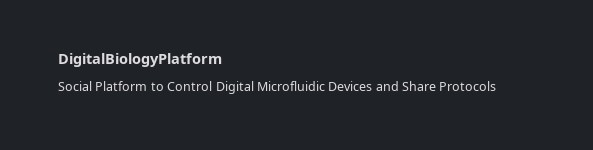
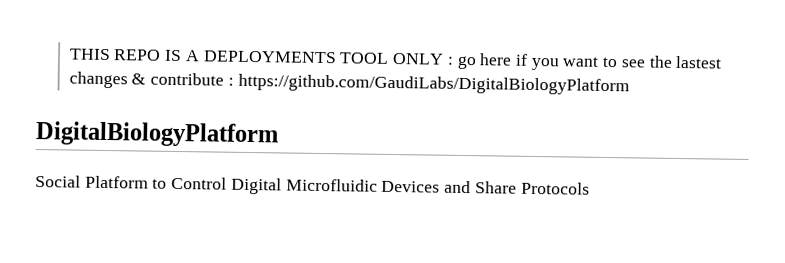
(58, 60) none -> [68,48,723,71] [68,71,630,96] THIS REPO IS A DEPLOYMENTS TOOL ONLY : go here if you want to see the lastest changes & contribute : https://github.com/GaudiLabs/DigitalBiologyPlatform //

